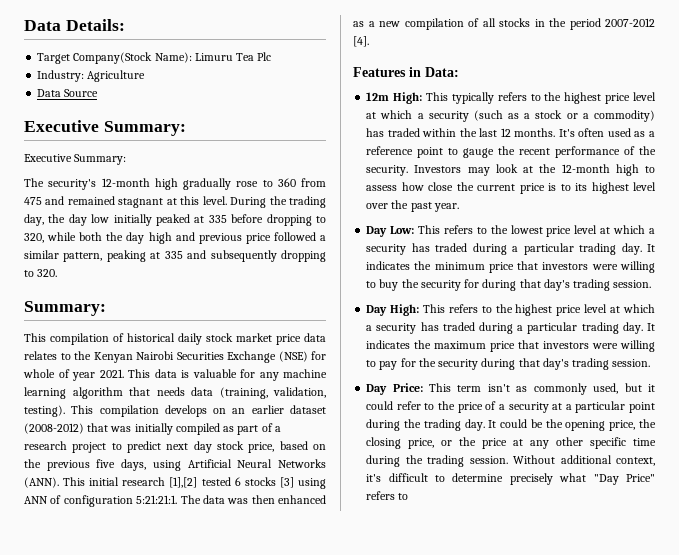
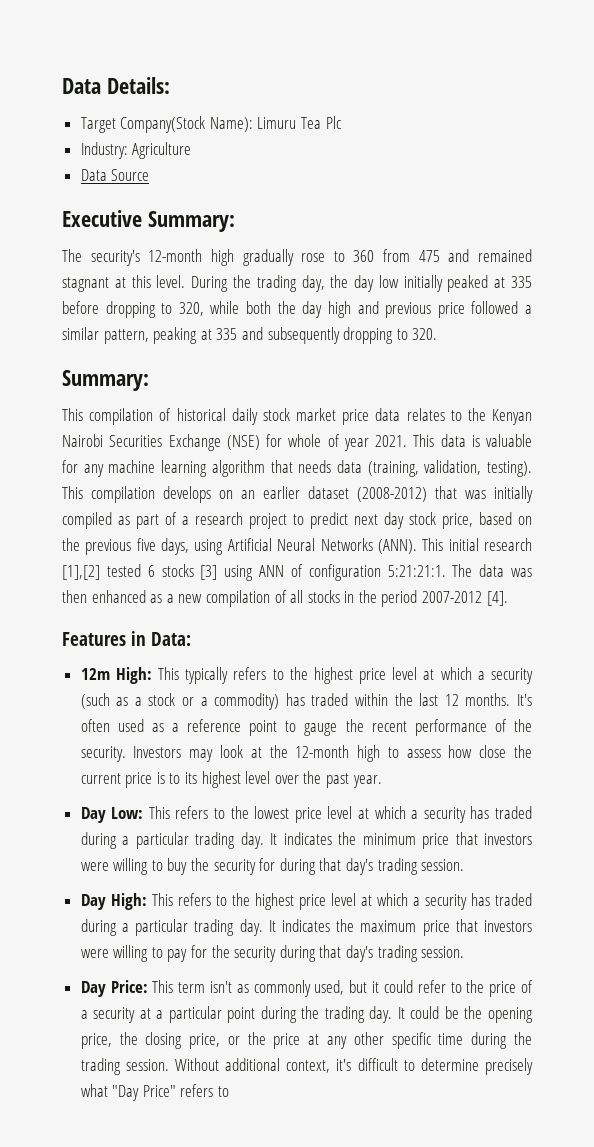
[24,154,127,165] // Executive Summary: -> (235, 221) none

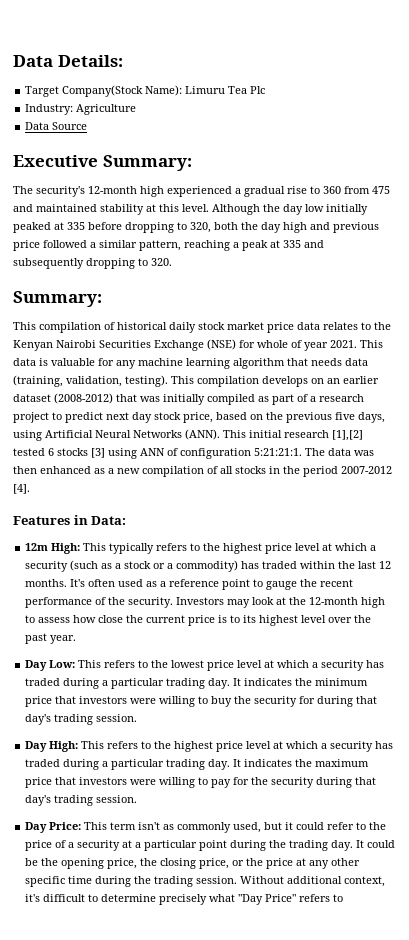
[242,249,326,266] gradually rose -> [167,186,307,197] experienced a gradual rise
[477,249,532,262] [62,277,109,292] remained stagnant -> [36,204,144,215] maintained stability
[191,275,325,292] During the trading day, -> [212,204,260,215] Although
[210,301,240,314] while -> (211, 227) none
[153,327,198,344] peaking -> [184,240,268,251] reaching a peak

